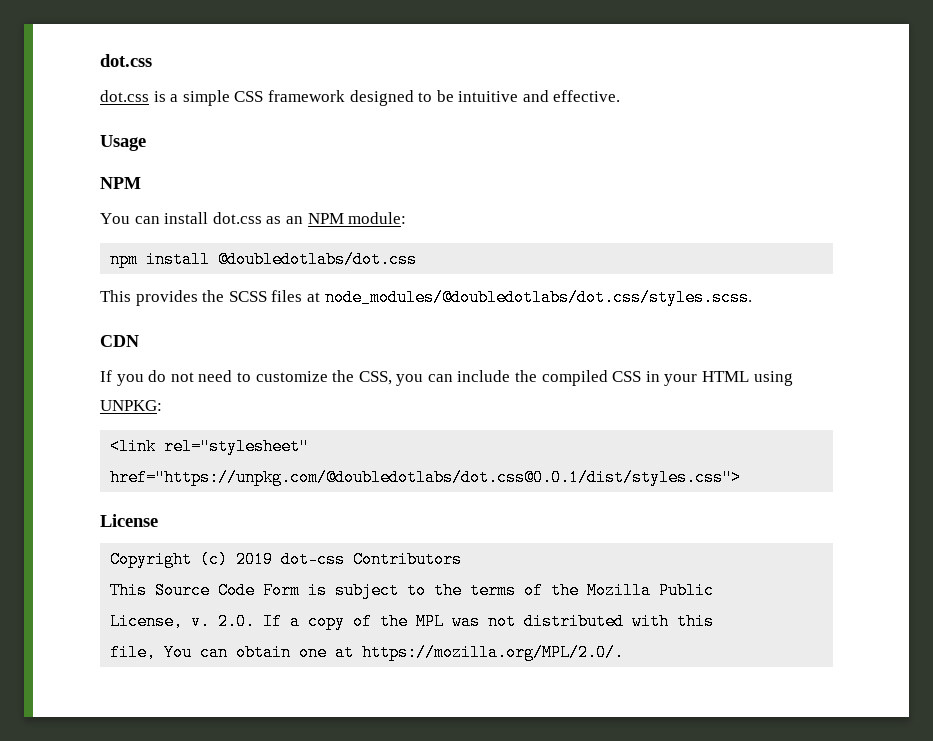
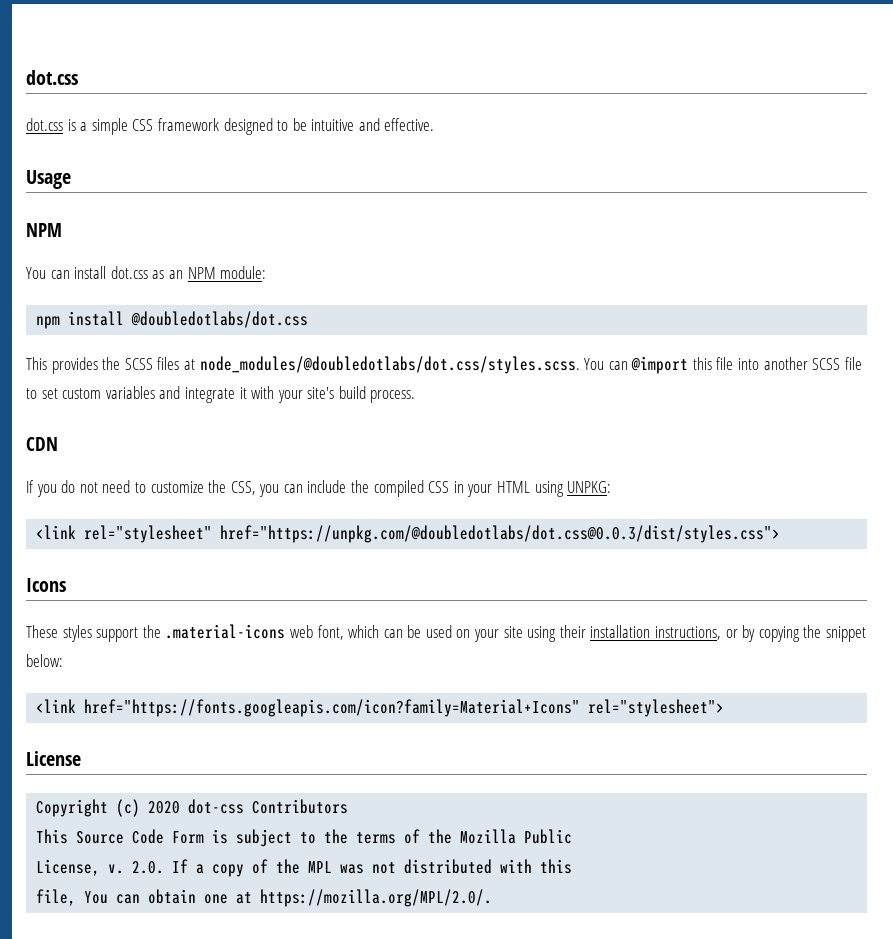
(752, 297) none -> [584,356,862,374] [26,386,416,403] You can @import this file into another SCSS file to set custom variables and integrate it with your site's build process.
[110,469,742,486] href="https://unpkg.com/@doubledotlabs/dot.css@0.0.1/dist/styles.css"> -> [220,525,781,543] [26,578,66,592] [26,624,866,642] [26,654,63,667] [36,699,725,717] href="https://unpkg.com/@doubledotlabs/dot.css@0.0.3/dist/styles.css"> // Icons // These styles support the .material-icons web font, which can be used on your site using their installation instructions, or by copying the snippet below: // <link href="https://fonts.googleapis.com/icon?family=Material+Icons" rel="stylesheet">
[236,551,274,568] 2019 -> [148,801,181,814] 2020

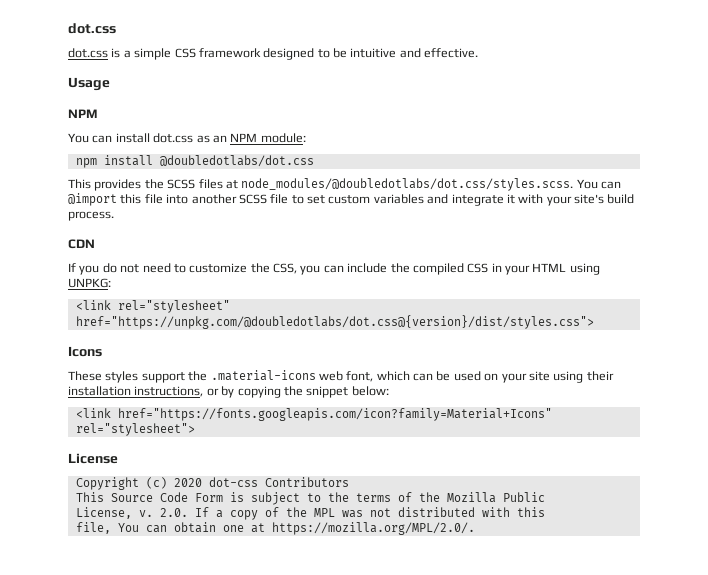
[220,525,781,543] href="https://unpkg.com/@doubledotlabs/dot.css@0.0.3/dist/styles.css"> -> [75,315,594,329] href="https://unpkg.com/@doubledotlabs/dot.css@{version}/dist/styles.css">

